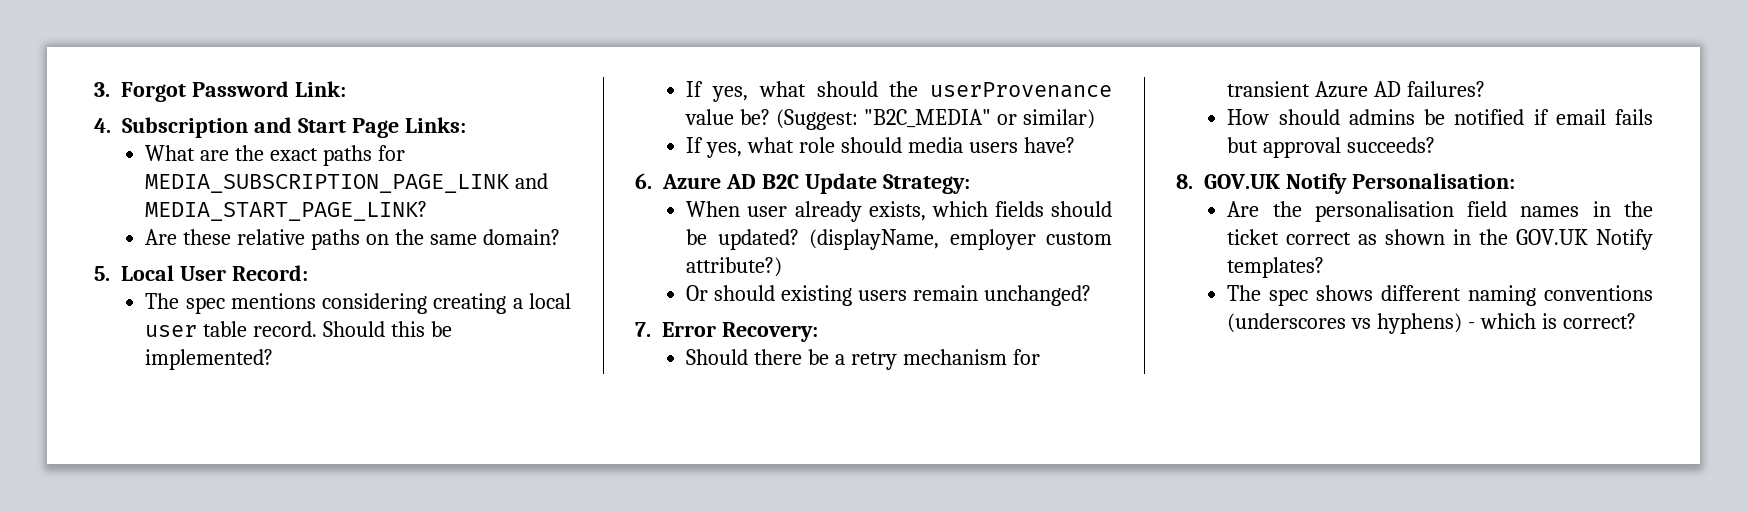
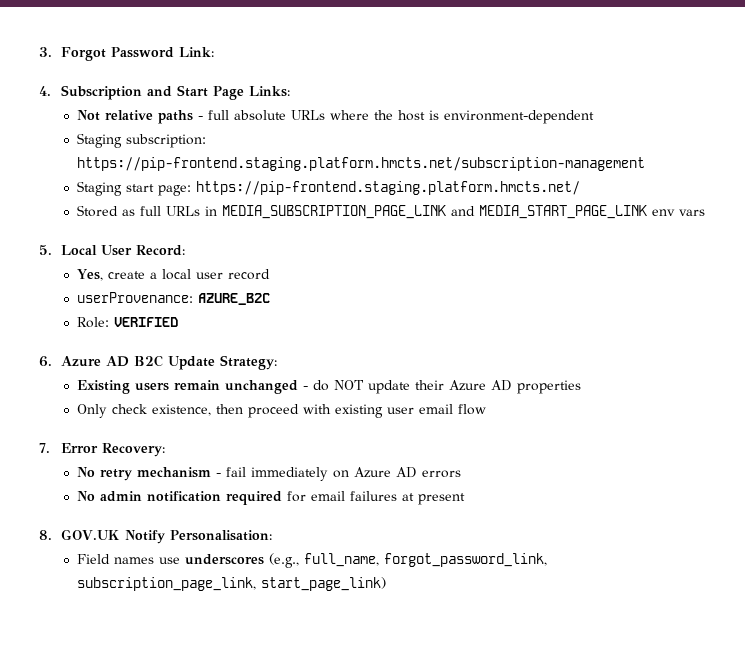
[145,145,406,166] [145,173,549,193] [145,201,428,221] [145,229,560,250] [94,265,308,281] [145,293,571,314] [145,321,453,337] [145,349,274,370] [686,81,1112,102] [685,109,1096,130] [686,137,1075,158] What are the exact paths for MEDIA_SUBSCRIPTION_PAGE_LINK and MEDIA_START_PAGE_LINK? // Are these relative paths on the same domain? // 5. Local User Record: // The spec mentions considering creating a local user table record. Should this be implemented? // If yes, what should the userProvenance value be? (Suggest: "B2C_MEDIA" or similar) // If yes, what role should media users have? -> [76,110,594,124] [76,133,206,148] [76,157,645,171] [76,181,580,196] [76,205,705,219] [39,245,186,256] [76,269,270,281] [76,292,270,305] [76,317,178,328] Not relative paths - full absolute URLs where the host is environment-dependent // Staging subscription: https://pip-frontend.staging.platform.hmcts.net/subscription-management // Staging start page: https://pip-frontend.staging.platform.hmcts.net/ // Stored as full URLs in MEDIA_SUBSCRIPTION_PAGE_LINK and MEDIA_START_PAGE_LINK env vars // 5. Local User Record: // Yes, create a local user record // userProvenance: AZURE_B2C // Role: VERIFIED
[686,201,1112,222] [686,229,1112,250] [686,257,783,277] [686,285,1092,306] [635,322,819,342] [686,349,1040,370] [1227,81,1486,98] [1227,109,1653,125] [1227,137,1436,158] [1176,173,1515,194] [1227,201,1653,222] [1227,229,1653,250] [1227,257,1325,278] [1227,285,1653,306] [1227,313,1636,334] When user already exists, which fields should be updated? (displayName, employer custom attribute?) // Or should existing users remain unchanged? // 7. Error Recovery: // Should there be a retry mechanism for transient Azure AD failures? // How should admins be notified if email fails but approval succeeds? // 8. GOV.UK Notify Personalisation: // Are the personalisation field names in the ticket correct as shown in the GOV.UK Notify templates? // The spec shows different naming conventions (underscores vs hyphens) - which is correct? -> [76,380,581,394] [76,404,486,418] [39,443,166,457] [76,467,461,481] [76,491,465,505] [39,529,273,544] [76,553,547,568] [76,577,386,591] Existing users remain unchanged - do NOT update their Azure AD properties // Only check existence, then proceed with existing user email flow // 7. Error Recovery: // No retry mechanism - fail immediately on Azure AD errors // No admin notification required for email failures at present // 8. GOV.UK Notify Personalisation: // Field names use underscores (e.g., full_name, forgot_password_link, subscription_page_link, start_page_link)

